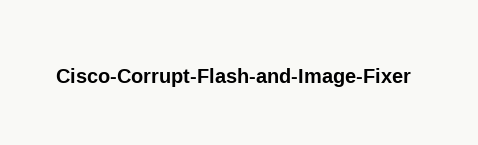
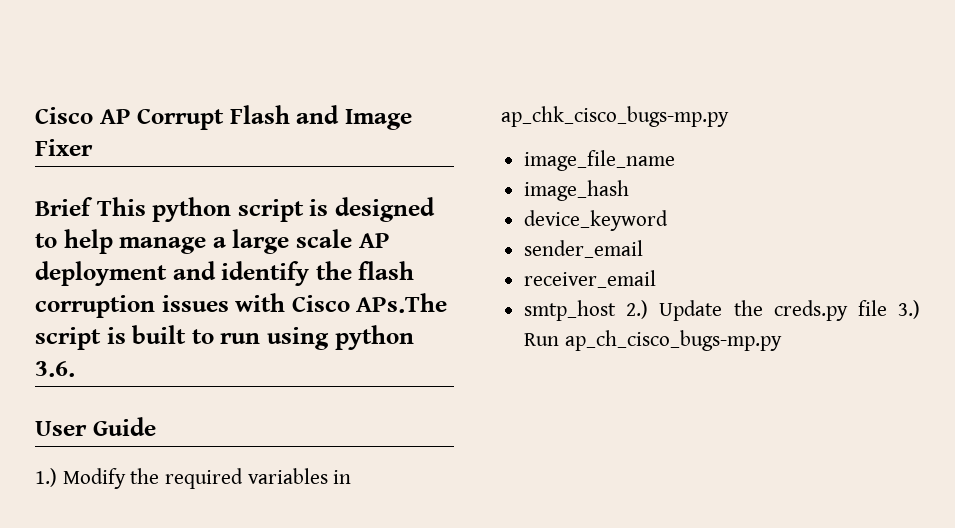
[56,68,411,87] Cisco-Corrupt-Flash-and-Image-Fixer -> [35,105,413,130] [35,139,93,156] [35,197,436,222] [35,229,390,254] [35,261,415,286] [35,293,448,318] [35,325,414,350] [35,361,75,377] [35,417,156,436] [35,468,352,489] [501,106,729,127] [524,150,676,171] [524,180,630,201] [524,210,669,231] [524,240,644,258] [524,270,657,288] [524,300,920,321] [524,330,782,351] Cisco AP Corrupt Flash and Image Fixer // Brief This python script is designed to help manage a large scale AP deployment and identify the flash corruption issues with Cisco APs.The script is built to run using python 3.6. // User Guide // 1.) Modify the required variables in ap_chk_cisco_bugs-mp.py // image_file_name // image_hash // device_keyword // sender_email // receiver_email // smtp_host 2.) Update the creds.py file 3.) Run ap_ch_cisco_bugs-mp.py

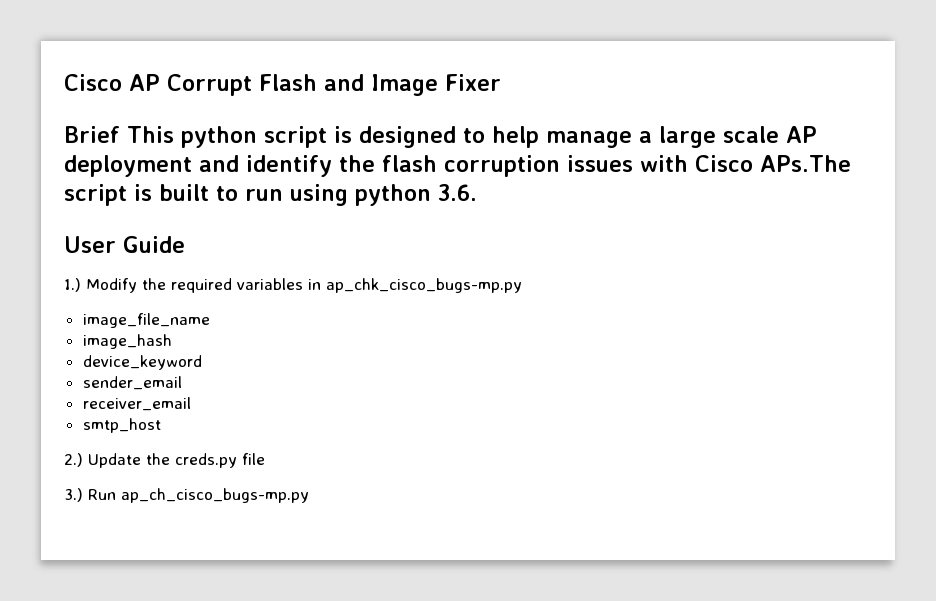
(617, 310) none -> (161, 425) //
(887, 308) none -> (265, 459) //

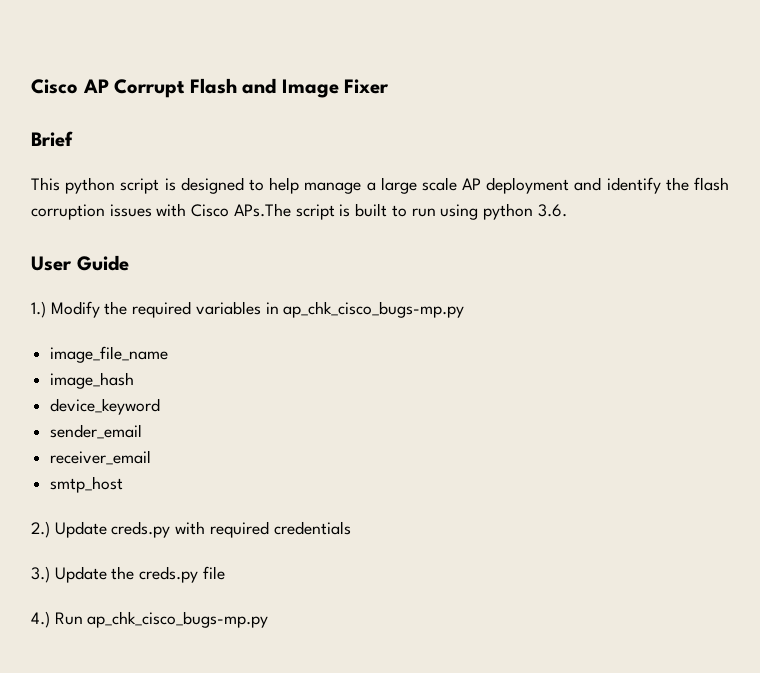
(120, 134) none -> (73, 139) //
(141, 460) none -> [111,521,351,538] [31,566,107,583] creds.py with required credentials // 3.) Update
[64,488,309,503] 3.) Run ap_ch_cisco_bugs-mp.py -> [31,611,269,628] 4.) Run ap_chk_cisco_bugs-mp.py

